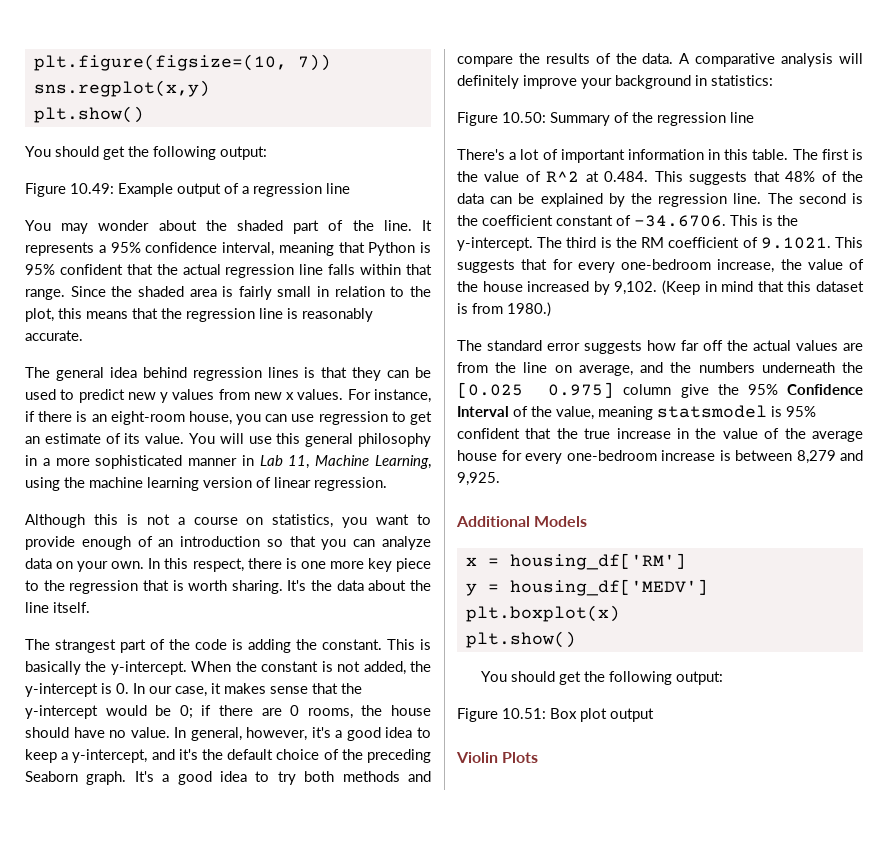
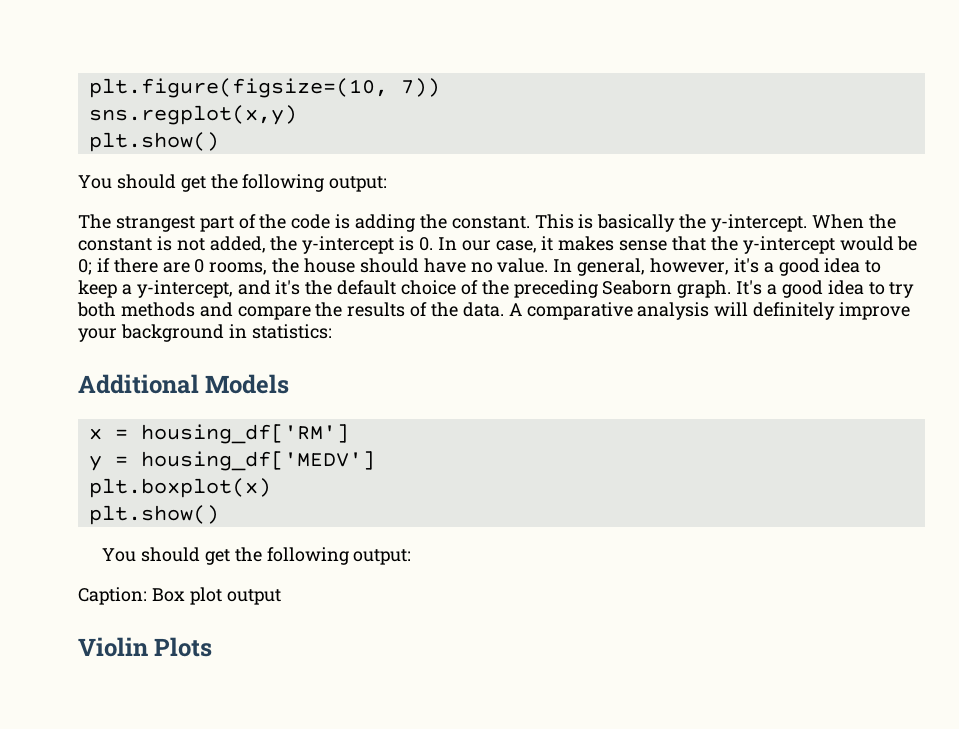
[25,183,350,197] [25,220,432,234] [25,242,431,256] [25,264,433,278] [25,286,431,300] [25,308,373,322] [25,330,83,341] [25,367,431,381] [25,389,431,403] [25,411,433,425] [25,433,432,447] [25,455,431,469] [25,477,387,491] [25,514,431,528] [25,536,431,550] [25,558,431,572] [25,580,431,594] [25,602,90,613] // Figure 10.49: Example output of a regression line // You may wonder about the shaded part of the line. It represents a 95% confidence interval, meaning that Python is 95% confident that the actual regression line falls within that range. Since the shaded area is fairly small in relation to the plot, this means that the regression line is reasonably accurate. // The general idea behind regression lines is that they can be used to predict new y values from new x values. For instance, if there is an eight-room house, you can use regression to get an estimate of its value. You will use this general philosophy in a more sophisticated manner in Lab 11, Machine Learning, using the machine learning version of linear regression. // Although this is not a course on statistics, you want to provide enough of an introduction so that you can analyze data on your own. In this respect, there is one more key piece to the regression that is worth sharing. It's the data about the line itself. -> (388, 184) none
[457,112,754,126] [457,149,863,163] [457,171,863,185] [457,193,863,207] [457,215,798,227] [457,237,863,251] [457,259,864,273] [457,280,864,295] [457,302,551,317] [457,340,863,354] [457,362,863,376] [457,382,863,398] [457,405,816,420] [457,428,863,442] [457,450,863,464] [457,472,500,486] // Figure 10.50: Summary of the regression line // There's a lot of important information in this table. The first is the value of R^2 at 0.484. This suggests that 48% of the data can be explained by the regression line. The second is the coefficient constant of -34.6706. This is the y-intercept. The third is the RM coefficient of 9.1021. This suggests that for every one-bedroom increase, the value of the house increased by 9,102. (Keep in mind that this dataset is from 1980.) // The standard error suggests how far off the actual values are from the line on average, and the numbers underneath the [0.025 0.975] column give the 95% Confidence Interval of the value, meaning statsmodel is 95% confident that the true increase in the value of the average house for every one-bedroom increase is between 8,279 and 9,925. -> (332, 331) none
[457,708,546,722] Figure 10.51: -> [78,587,147,605] Caption:

